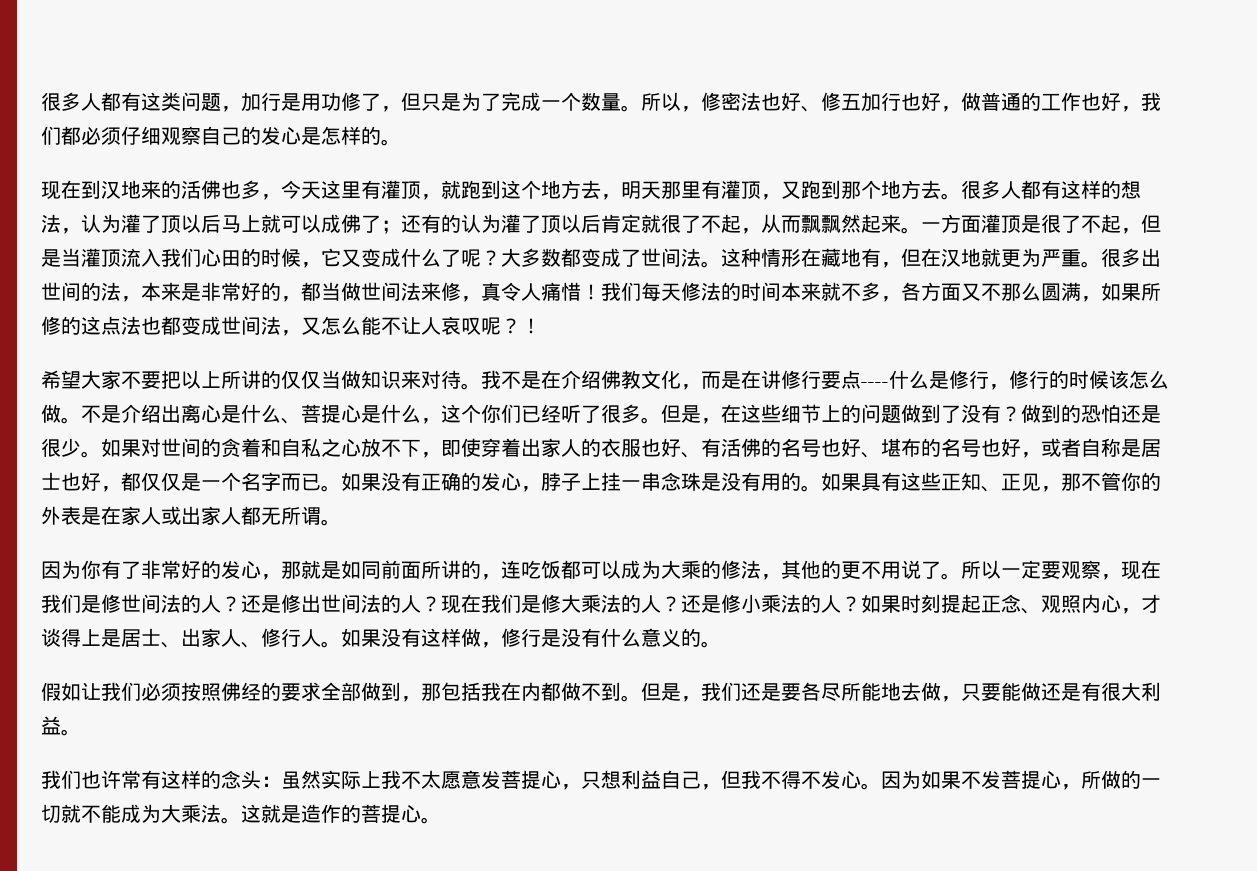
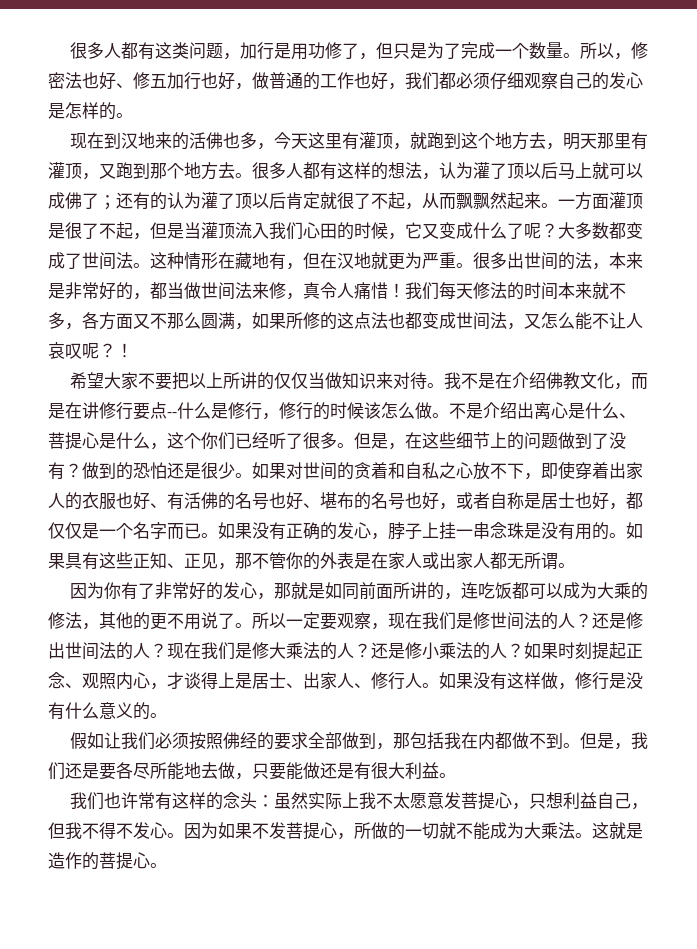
[861,382,889,387] ---- -> [167,412,177,417] --

